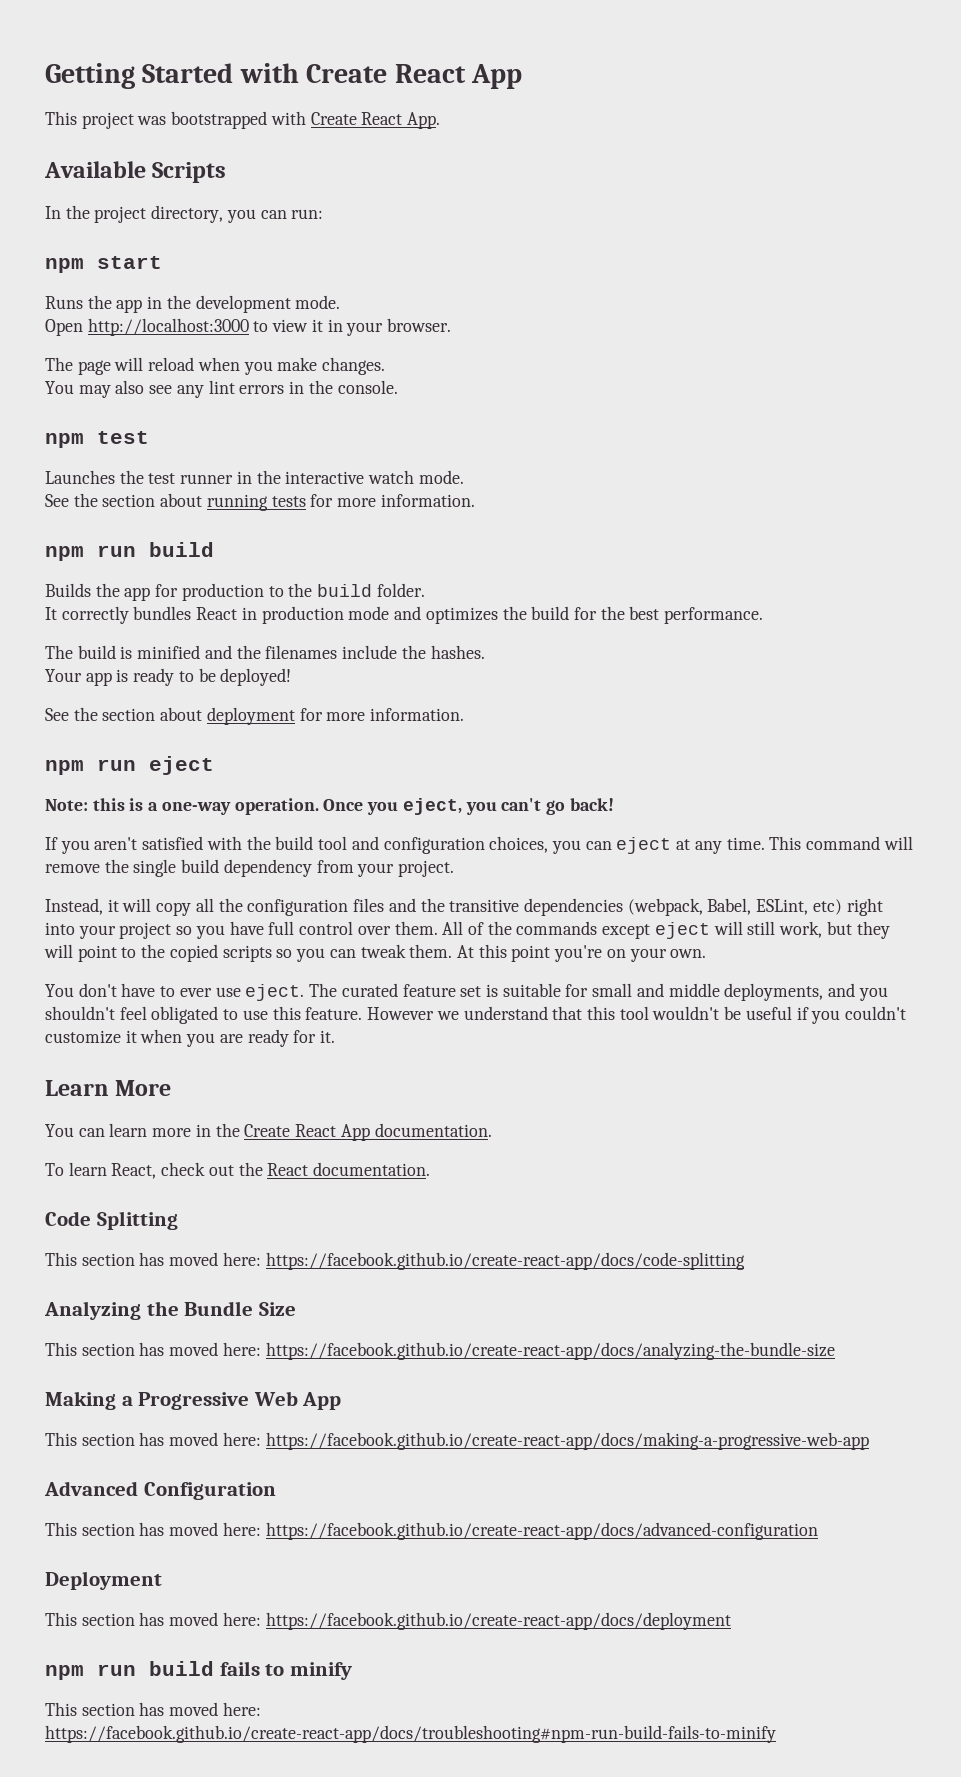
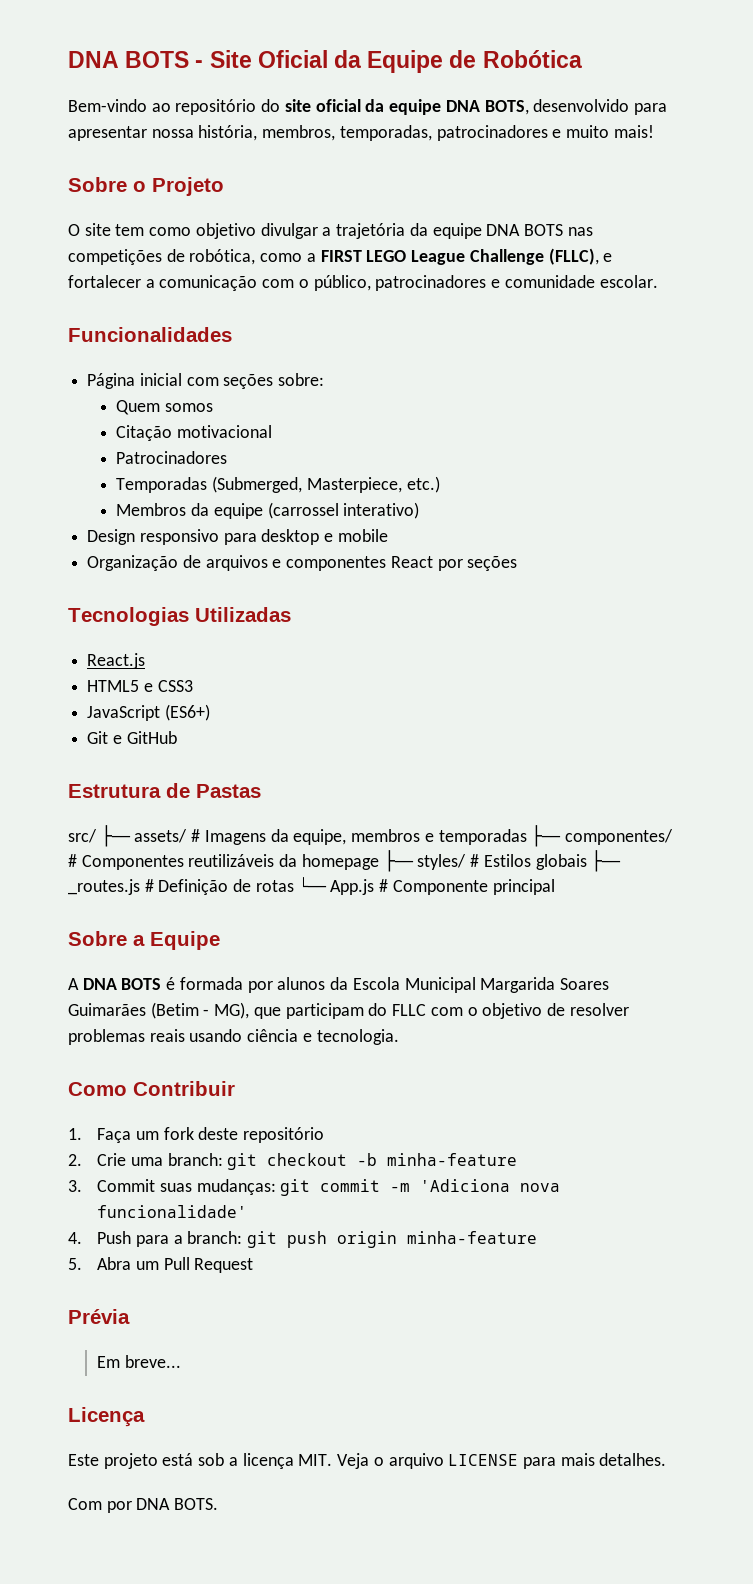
[45,63,523,89] [45,111,441,129] [44,161,227,183] [45,205,324,223] [45,256,162,273] [45,295,341,313] [45,318,452,336] [45,357,386,375] [45,380,398,398] [45,431,149,448] [45,470,464,484] [45,493,475,511] [45,542,214,561] [45,583,425,601] [45,606,764,624] [45,645,485,659] [45,668,292,686] [45,707,465,725] [45,756,214,775] [45,798,614,815] [45,836,913,854] [45,859,455,877] [45,898,883,916] [45,921,890,939] [44,944,707,962] [45,983,888,1001] [45,1006,907,1024] [45,1029,336,1047] [45,1080,172,1096] [45,1123,492,1141] [45,1162,431,1179] [45,1211,178,1230] [45,1252,745,1270] [44,1301,296,1320] [45,1342,835,1360] [45,1391,342,1410] [45,1432,869,1450] [44,1481,276,1500] [45,1522,818,1540] [45,1571,162,1590] [45,1612,731,1630] [45,1661,352,1680] [45,1702,261,1716] [45,1725,776,1743] Getting Started with Create React App // This project was bootstrapped with Create React App. // Available Scripts // In the project directory, you can run: // npm start // Runs the app in the development mode. // Open http://localhost:3000 to view it in your browser. // The page will reload when you make changes. // You may also see any lint errors in the console. // npm test // Launches the test runner in the interactive watch mode. // See the section about running tests for more information. // npm run build // Builds the app for production to the build folder. // It correctly bundles React in production mode and optimizes the build for the best performance. // The build is minified and the filenames include the hashes. // Your app is ready to be deployed! // See the section about deployment for more information. // npm run eject // Note: this is a one-way operation. Once you eject, you can't go back! // If you aren't satisfied with the build tool and configuration choices, you can eject at any time. This command will remove the single build dependency from your project. // Instead, it will copy all the configuration files and the transitive dependencies (webpack, Babel, ESLint, etc) right into your project so you have full control over them. All of the commands except eject will still work, but they will point to the copied scripts so you can tweak them. At this point you're on your own. // You don't have to ever use eject. The curated feature set is suitable for small and middle deployments, and you shouldn't feel obligated to use this feature. However we understand that this tool wouldn't be useful if you couldn't customize it when you are ready for it. // Learn More // You can learn more in the Create React App documentation. // To learn React, check out the React documentation. // Code Splitting // This section has moved here: https://facebook.github.io/create-react-app/docs/code-splitting // Analyzing the Bundle Size // This section has moved here: https://facebook.github.io/create-react-app/docs/analyzing-the-bundle-size // Making a Progressive Web App // This section has moved here: https://facebook.github.io/create-react-app/docs/making-a-progressive-web-app // Advanced Configuration // This section has moved here: https://facebook.github.io/create-react-app/docs/advanced-configuration // Deployment // This section has moved here: https://facebook.github.io/create-react-app/docs/deployment // npm run build fails to minify // This section has moved here: https://facebook.github.io/create-react-app/docs/troubleshooting#npm-run-build-fails-to-minify -> [68,50,582,73] [68,99,667,115] [68,125,654,141] [68,177,224,196] [68,223,593,239] [68,248,613,265] [68,275,658,291] [68,327,232,342] [87,373,325,389] [116,400,214,415] [116,425,273,441] [116,451,228,464] [116,476,440,493] [116,502,420,519] [87,529,388,545] [87,555,518,571] [68,607,291,626] [87,653,146,669] [87,680,193,692] [87,704,210,721] [87,731,177,744] [68,783,261,798] [68,825,673,847] [68,850,622,872] [68,877,555,895] [68,931,220,950] [68,977,609,993] [68,1002,629,1019] [68,1029,399,1045] [68,1081,235,1096] [68,1127,324,1143] [68,1153,518,1170] [68,1179,561,1196] [97,1205,248,1218] [68,1231,537,1248] [68,1257,254,1273] [68,1309,130,1324] [97,1355,181,1368] [68,1407,145,1427] [68,1453,667,1469] [68,1498,219,1513] DNA BOTS - Site Oficial da Equipe de Robótica // Bem-vindo ao repositório do site oficial da equipe DNA BOTS, desenvolvido para apresentar nossa história, membros, temporadas, patrocinadores e muito mais! // Sobre o Projeto // O site tem como objetivo divulgar a trajetória da equipe DNA BOTS nas competições de robótica, como a FIRST LEGO League Challenge (FLLC), e fortalecer a comunicação com o público, patrocinadores e comunidade escolar. // Funcionalidades // Página inicial com seções sobre: // Quem somos // Citação motivacional // Patrocinadores // Temporadas (Submerged, Masterpiece, etc.) // Membros da equipe (carrossel interativo) // Design responsivo para desktop e mobile // Organização de arquivos e componentes React por seções // Tecnologias Utilizadas // React.js // HTML5 e CSS3 // JavaScript (ES6+) // Git e GitHub // Estrutura de Pastas // src/ ├── assets/ # Imagens da equipe, membros e temporadas ├── componentes/ # Componentes reutilizáveis da homepage ├── styles/ # Estilos globais ├── _routes.js # Definição de rotas └── App.js # Componente principal // Sobre a Equipe // A DNA BOTS é formada por alunos da Escola Municipal Margarida Soares Guimarães (Betim - MG), que participam do FLLC com o objetivo de resolver problemas reais usando ciência e tecnologia. // Como Contribuir // 1. Faça um fork deste repositório // 2. Crie uma branch: git checkout -b minha-feature // 3. Commit suas mudanças: git commit -m 'Adiciona nova funcionalidade' // 4. Push para a branch: git push origin minha-feature // 5. Abra um Pull Request // Prévia // Em breve... // Licença // Este projeto está sob a licença MIT. Veja o arquivo LICENSE para mais detalhes. // Com por DNA BOTS.

